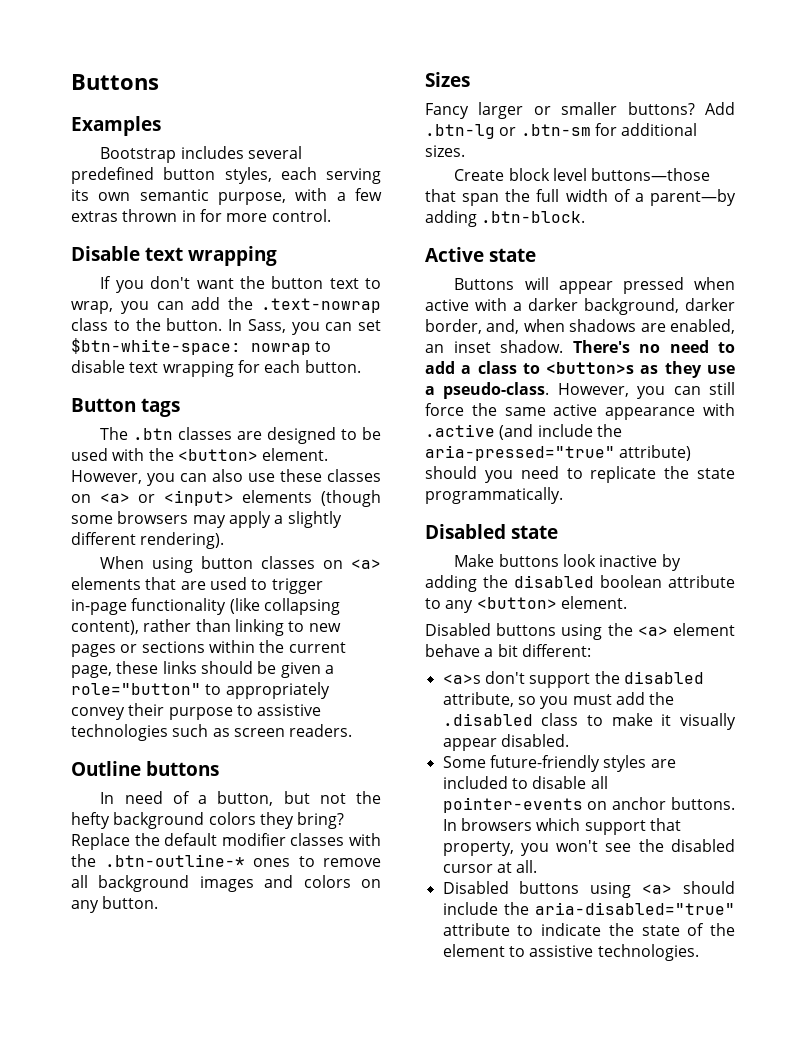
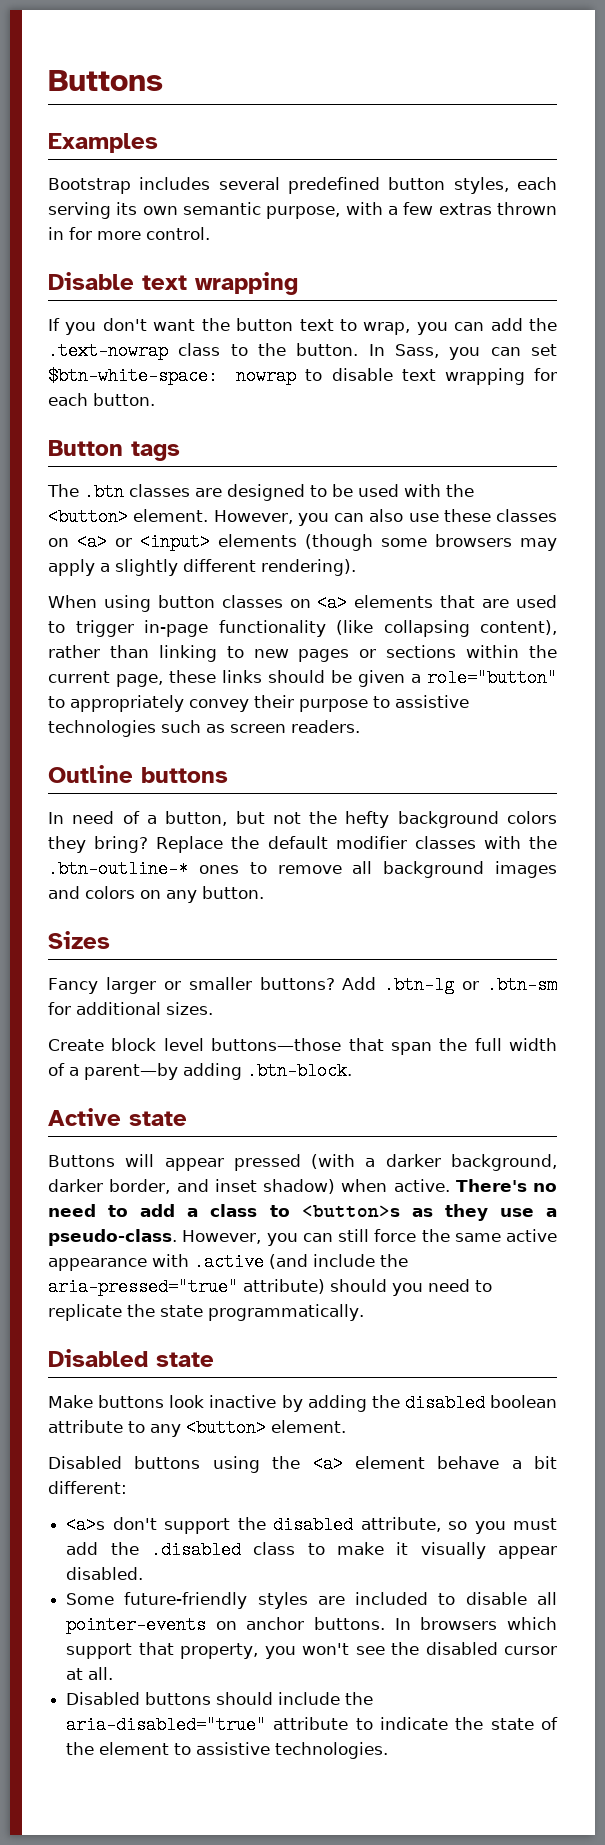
[694,277,735,290] [425,298,507,311] when active with -> [311,1154,356,1169] (with
[486,319,735,334] [425,340,563,353] and, when shadows are enabled, an inset shadow. -> [176,1179,450,1194] and inset shadow) when active.
[590,882,673,898] using <a> -> (212, 1698) none

